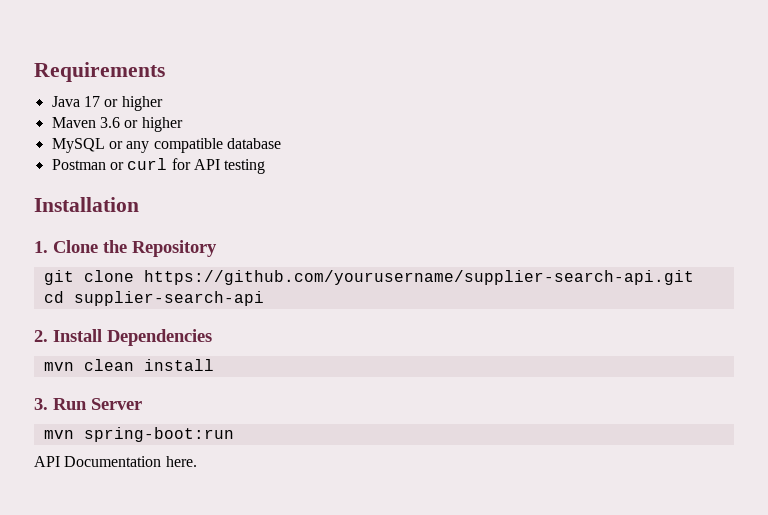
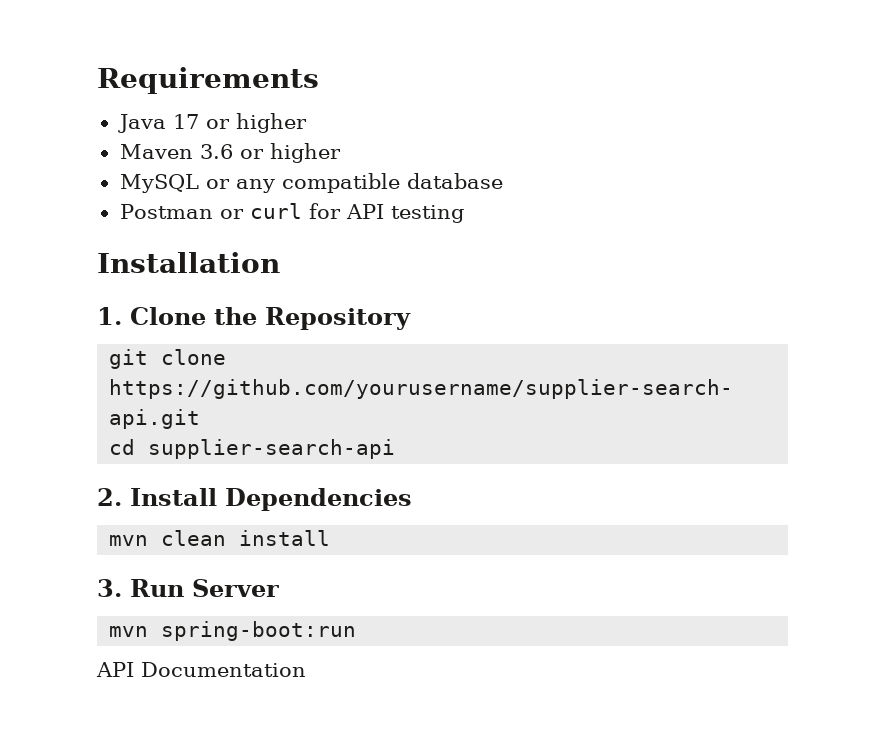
[165,456,197,467] here. -> (306, 669) none

